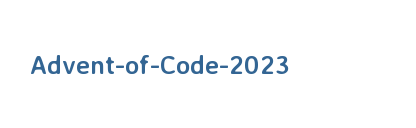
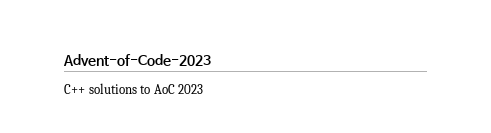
(290, 64) none -> [64,83,204,94] // C++ solutions to AoC 2023

